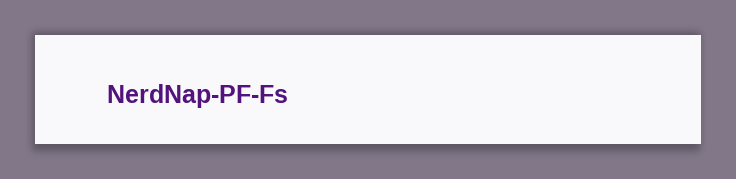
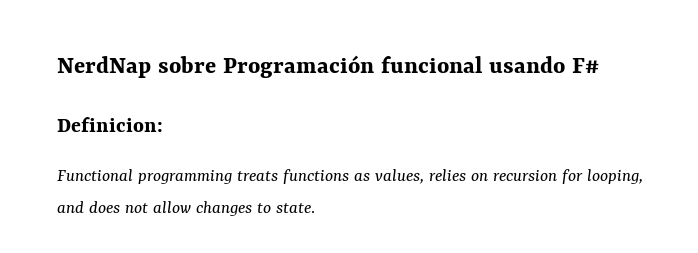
[107,84,288,108] NerdNap-PF-Fs -> [57,55,600,78] [57,117,163,132] [57,169,643,184] [57,201,315,216] NerdNap sobre Programación funcional usando F# // Definicion: // Functional programming treats functions as values, relies on recursion for looping, and does not allow changes to state.

